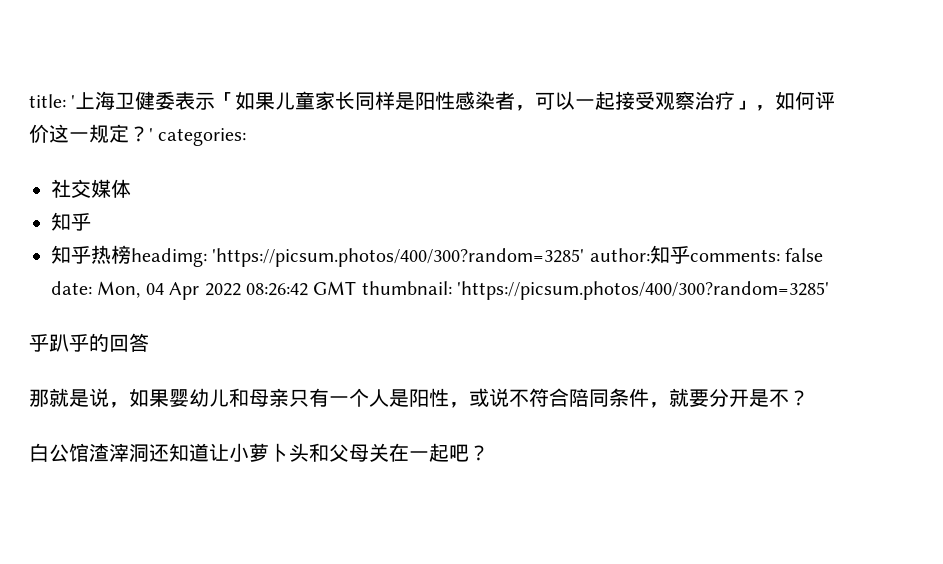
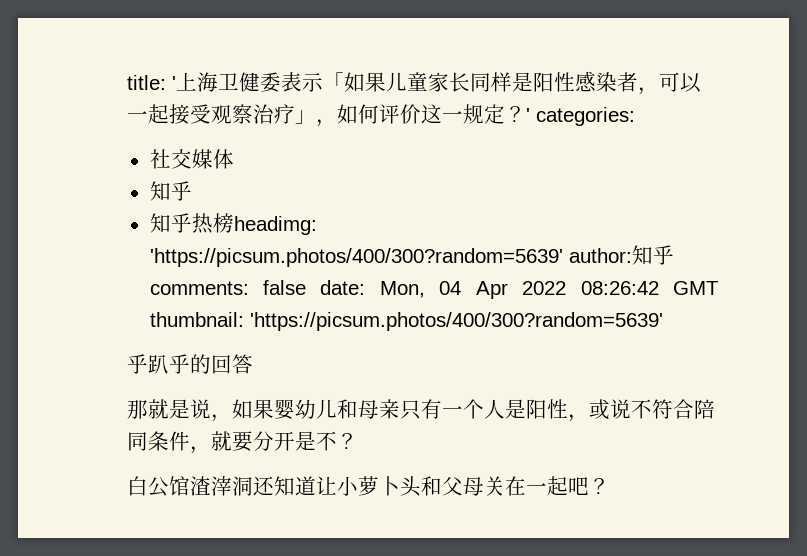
[212,248,585,267] 'https://picsum.photos/400/300?random=3285' -> [149,248,563,267] 'https://picsum.photos/400/300?random=5639'
[457,281,830,300] 'https://picsum.photos/400/300?random=3285' -> [249,312,663,331] 'https://picsum.photos/400/300?random=5639'

